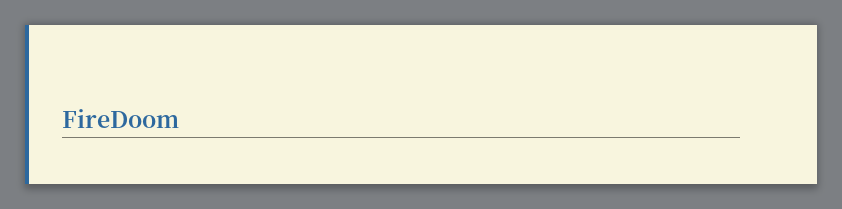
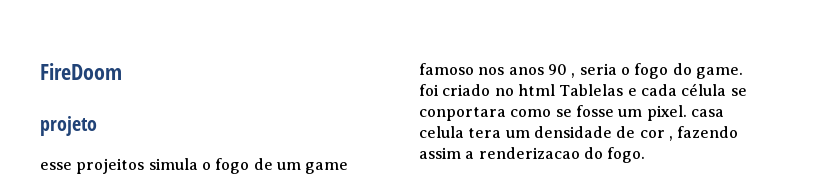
(179, 118) none -> [40,116,97,136] [40,158,349,174] [419,63,743,79] [419,83,747,96] [419,105,724,121] [419,126,739,141] [419,147,646,163] // projeto // esse projeitos simula o fogo de um game famoso nos anos 90 , seria o fogo do game. foi criado no html Tablelas e cada célula se conportara como se fosse um pixel. casa celula tera um densidade de cor , fazendo assim a renderizacao do fogo.

